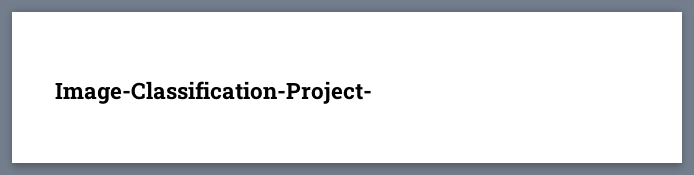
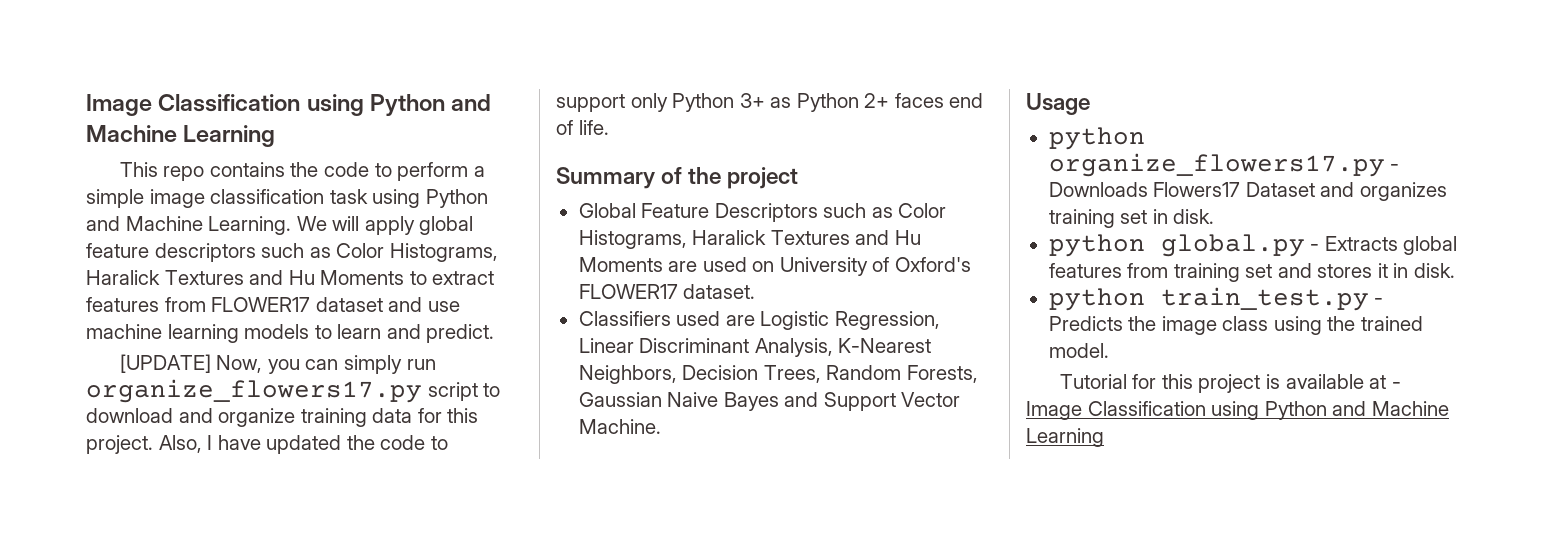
[55,81,372,104] Image-Classification-Project- -> [86,94,492,116] [86,125,276,147] [119,162,485,181] [86,189,488,208] [86,216,474,235] [86,243,498,262] [86,270,495,285] [86,297,460,312] [86,324,495,343] [119,354,436,374] [86,379,501,403] [86,408,479,427] [86,435,448,454] [556,93,984,112] [556,120,609,135] [556,167,799,189] [578,203,947,222] [578,230,921,249] [578,257,971,276] [578,284,756,299] [578,311,940,330] [578,338,932,357] [578,365,978,384] [578,392,961,411] [578,419,661,434] [1026,93,1090,115] [1048,127,1145,150] [1048,153,1400,177] [1048,182,1447,201] [1048,209,1215,228] [1048,234,1458,257] [1048,263,1455,282] [1048,287,1384,311] [1048,316,1423,335] [1048,343,1109,358] [1059,374,1401,393] [1026,401,1449,420] [1026,428,1104,447] Image Classification using Python and Machine Learning // This repo contains the code to perform a simple image classification task using Python and Machine Learning. We will apply global feature descriptors such as Color Histograms, Haralick Textures and Hu Moments to extract features from FLOWER17 dataset and use machine learning models to learn and predict. // [UPDATE] Now, you can simply run organize_flowers17.py script to download and organize training data for this project. Also, I have updated the code to support only Python 3+ as Python 2+ faces end of life. // Summary of the project // Global Feature Descriptors such as Color Histograms, Haralick Textures and Hu Moments are used on University of Oxford's FLOWER17 dataset. // Classifiers used are Logistic Regression, Linear Discriminant Analysis, K-Nearest Neighbors, Decision Trees, Random Forests, Gaussian Naive Bayes and Support Vector Machine. // Usage // python organize_flowers17.py - Downloads Flowers17 Dataset and organizes training set in disk. // python global.py - Extracts global features from training set and stores it in disk. // python train_test.py - Predicts the image class using the trained model. // Tutorial for this project is available at - Image Classification using Python and Machine Learning

